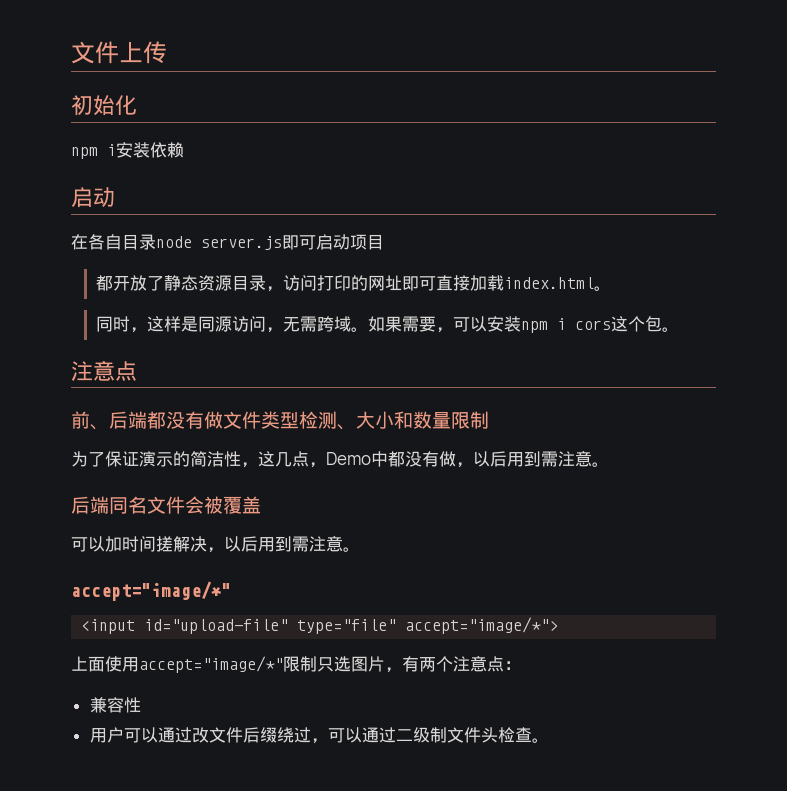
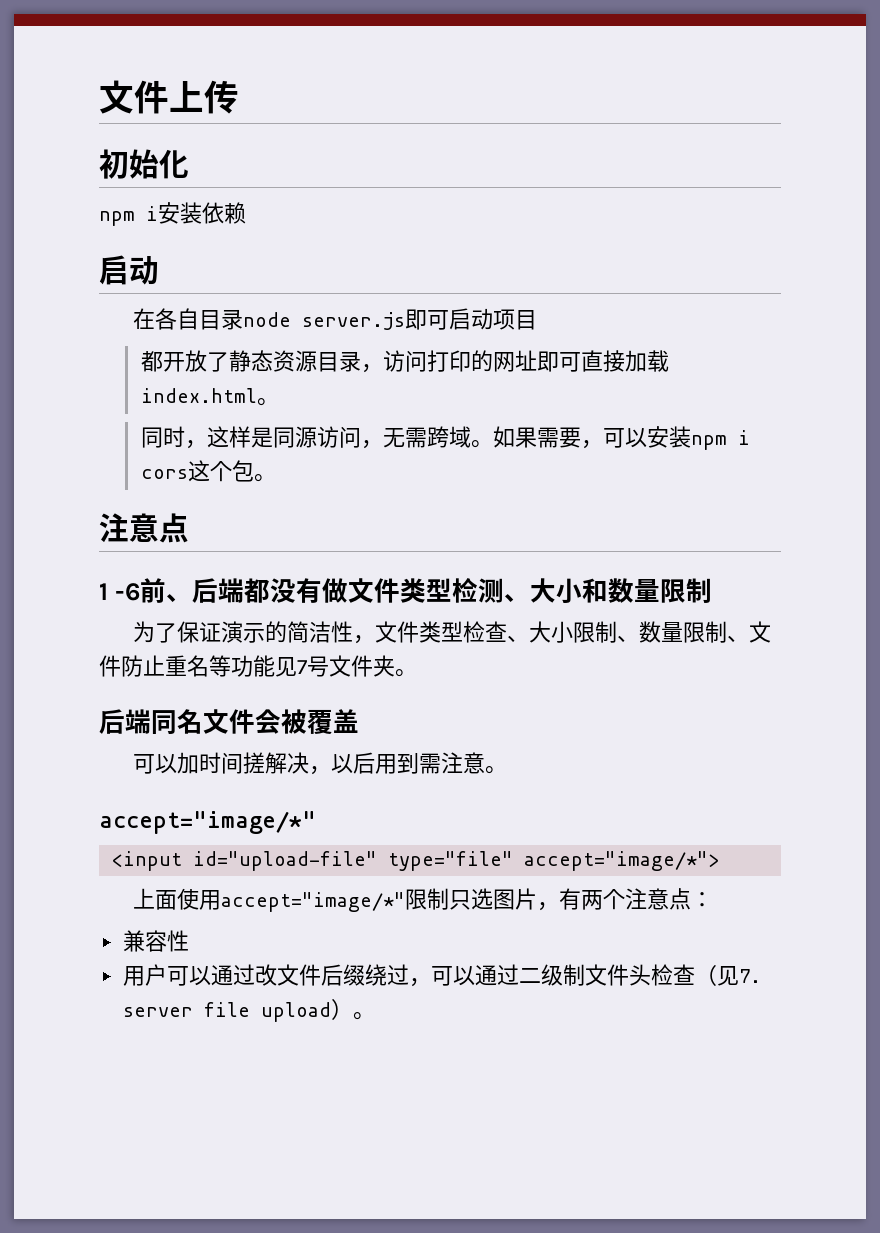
(137, 371) none -> [99,583,140,601] 1 -6
[258,451,592,468] 这几点，Demo中都没有做，以后用到需注意 -> [374,621,771,643] [99,655,395,677] 文件类型检查、大小限制、数量限制、文件防止重名等功能见7号文件夹
(532, 734) none -> [695,965,762,986] [123,999,354,1022] （见7. server file upload）

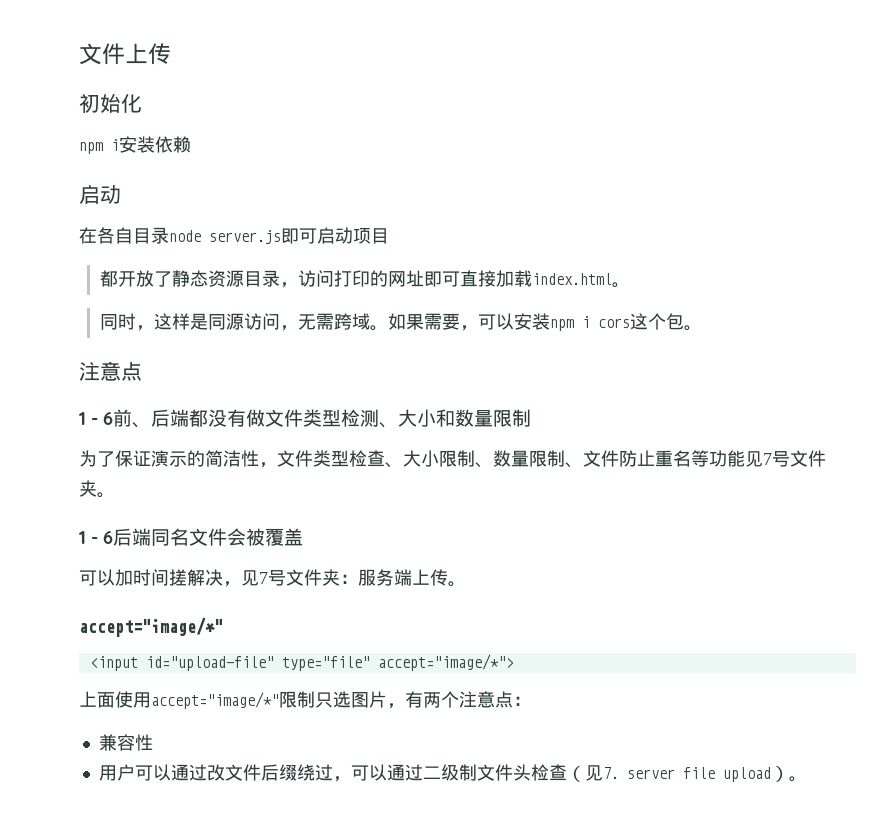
[114,583,140,601] -6 -> [91,412,113,425] - 6
(417, 673) none -> [79,531,113,544] 1 - 6
[330,752,485,774] 以后用到需注意 -> [241,569,448,586] 见7号文件夹：服务端上传

